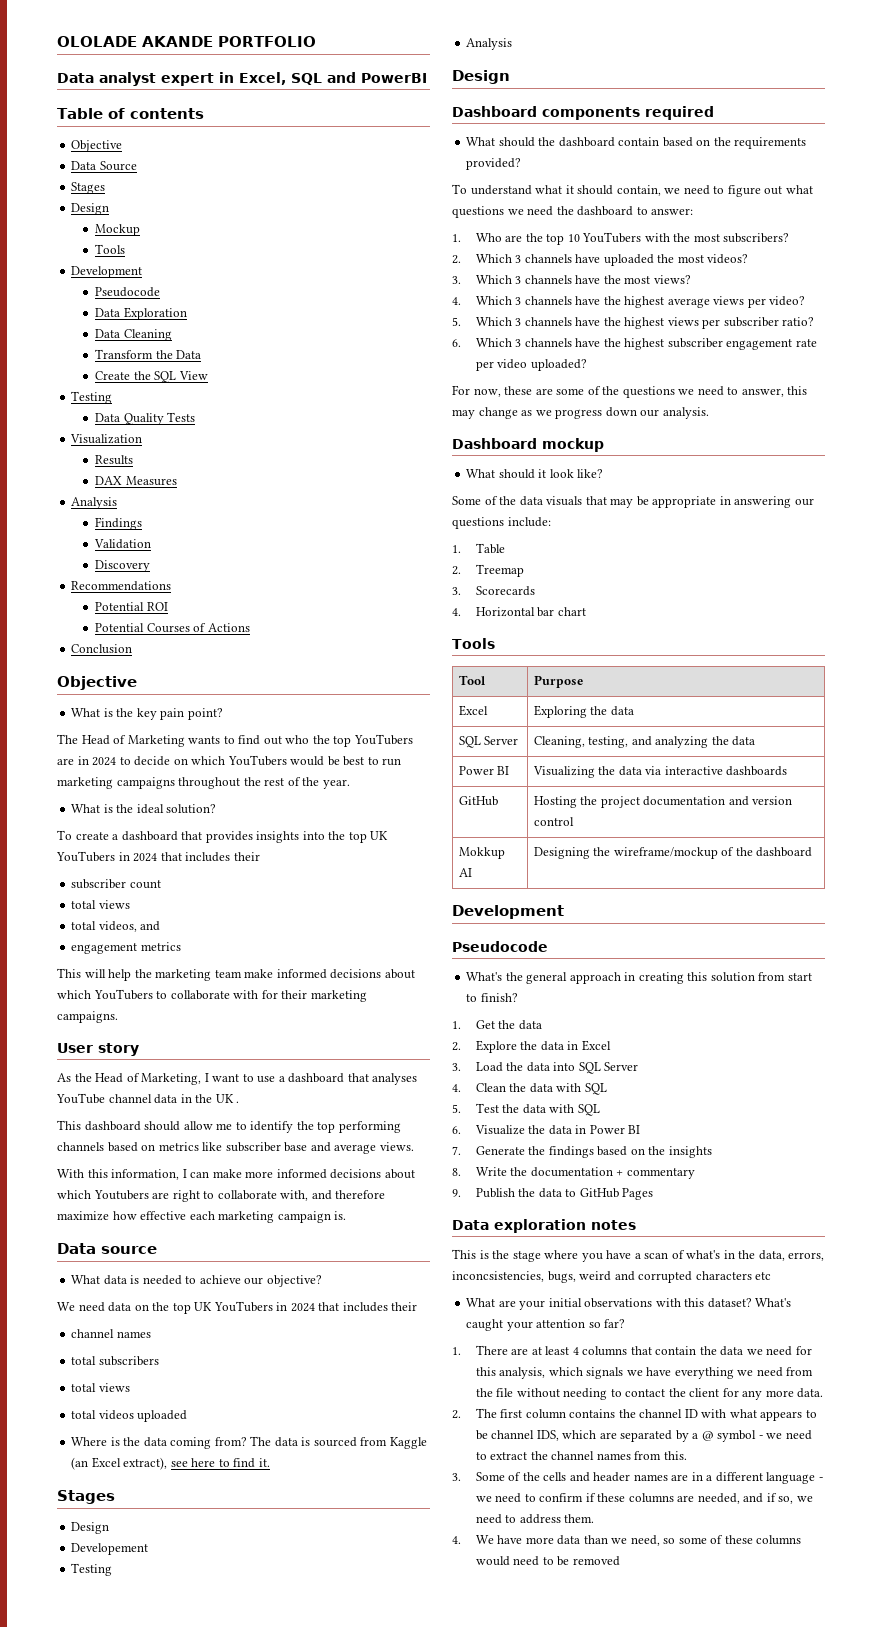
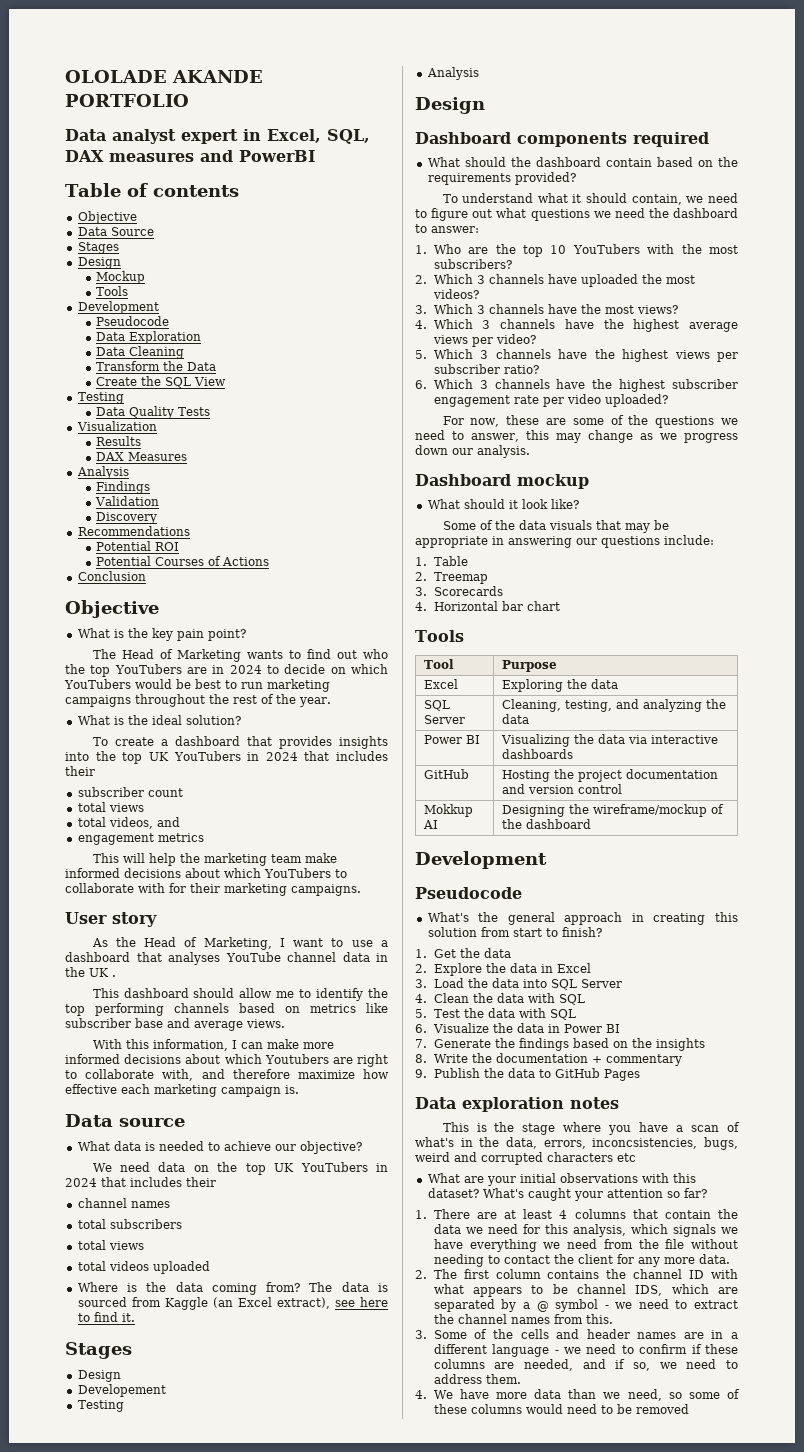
[291,73,322,85] SQL -> [327,129,370,144] [65,150,194,162] SQL, DAX measures

